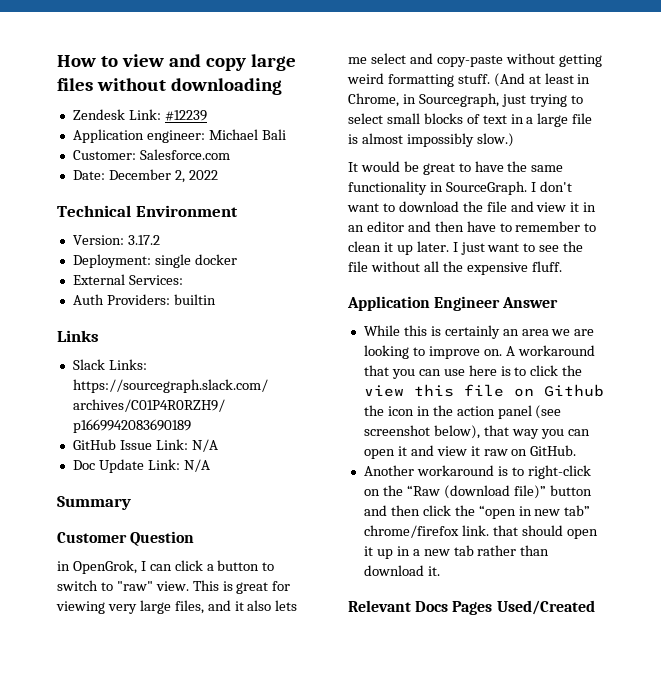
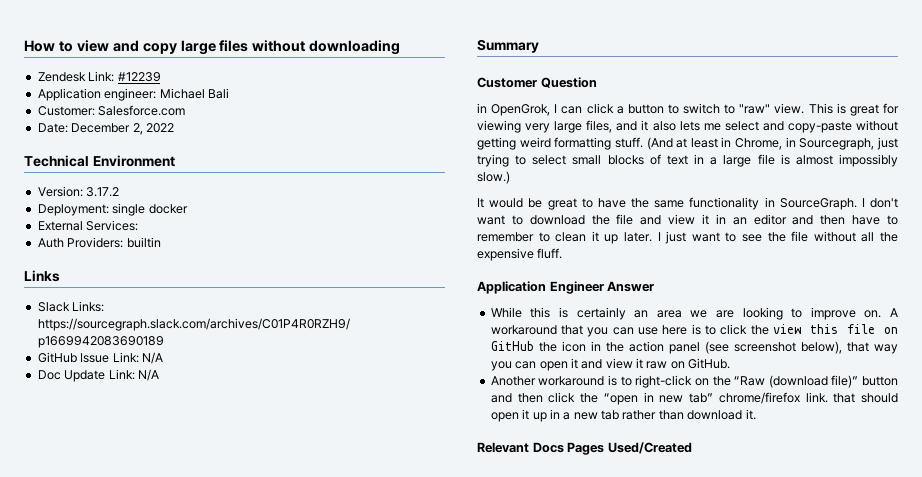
[543,384,604,397] Github -> [490,341,534,351] GitHub

